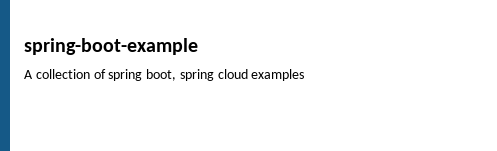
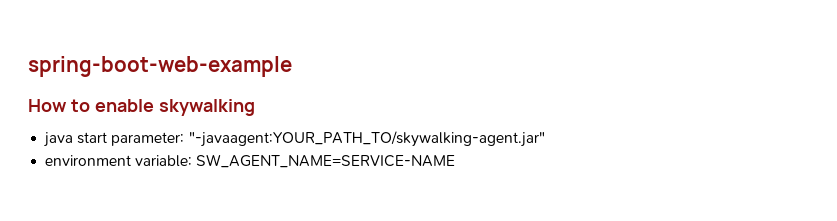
[24,38,198,55] [24,69,305,81] spring-boot-example // A collection of spring boot, spring cloud examples -> [28,56,292,77] [28,99,255,116] [44,131,545,147] [45,154,456,168] spring-boot-web-example // How to enable skywalking // java start parameter: "-javaagent:YOUR_PATH_TO/skywalking-agent.jar" // environment variable: SW_AGENT_NAME=SERVICE-NAME

